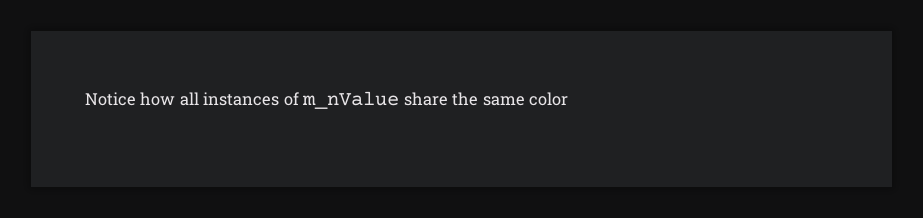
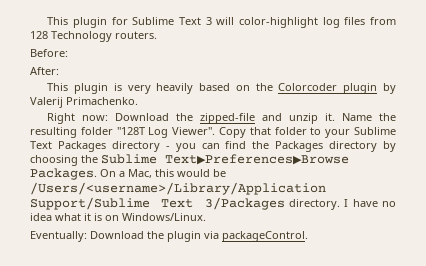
[85,91,569,109] Notice how all instances of m_nValue share the same color -> [47,17,396,28] [30,31,157,42] [30,49,68,57] [30,67,59,75] [47,83,396,94] [30,97,138,108] [47,113,396,124] [30,127,397,138] [30,141,396,152] [30,154,349,166] [30,168,226,180] [30,182,326,195] [30,197,396,210] [30,213,206,221] [30,231,308,242] This plugin for Sublime Text 3 will color-highlight log files from 128 Technology routers. // Before: // After: // This plugin is very heavily based on the Colorcoder plugin by Valerij Primachenko. // Right now: Download the zipped-file and unzip it. Name the resulting folder "128T Log Viewer". Copy that folder to your Sublime Text Packages directory - you can find the Packages directory by choosing the Sublime Text▶Preferences▶Browse Packages. On a Mac, this would be /Users/<username>/Library/Application Support/Sublime Text 3/Packages directory. I have no idea what it is on Windows/Linux. // Eventually: Download the plugin via packageControl.

